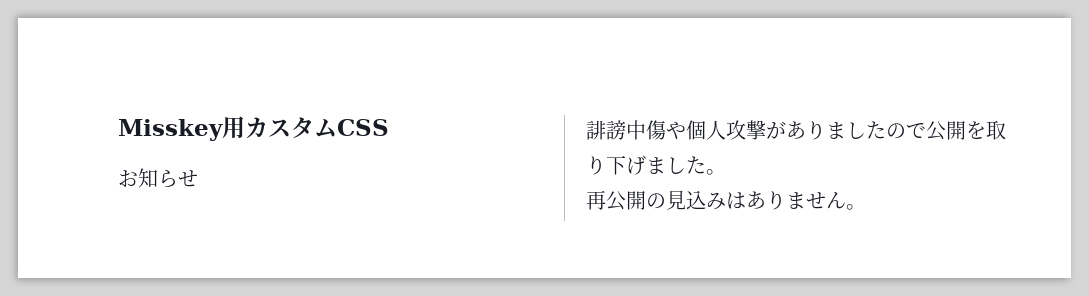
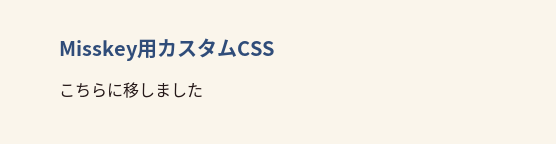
[118,168,198,188] [586,120,1006,141] [586,155,726,175] [586,190,866,211] お知らせ // 誹謗中傷や個人攻撃がありましたので公開を取り下げました。 // 再公開の見込みはありません。 -> [59,82,203,98] こちらに移しました

